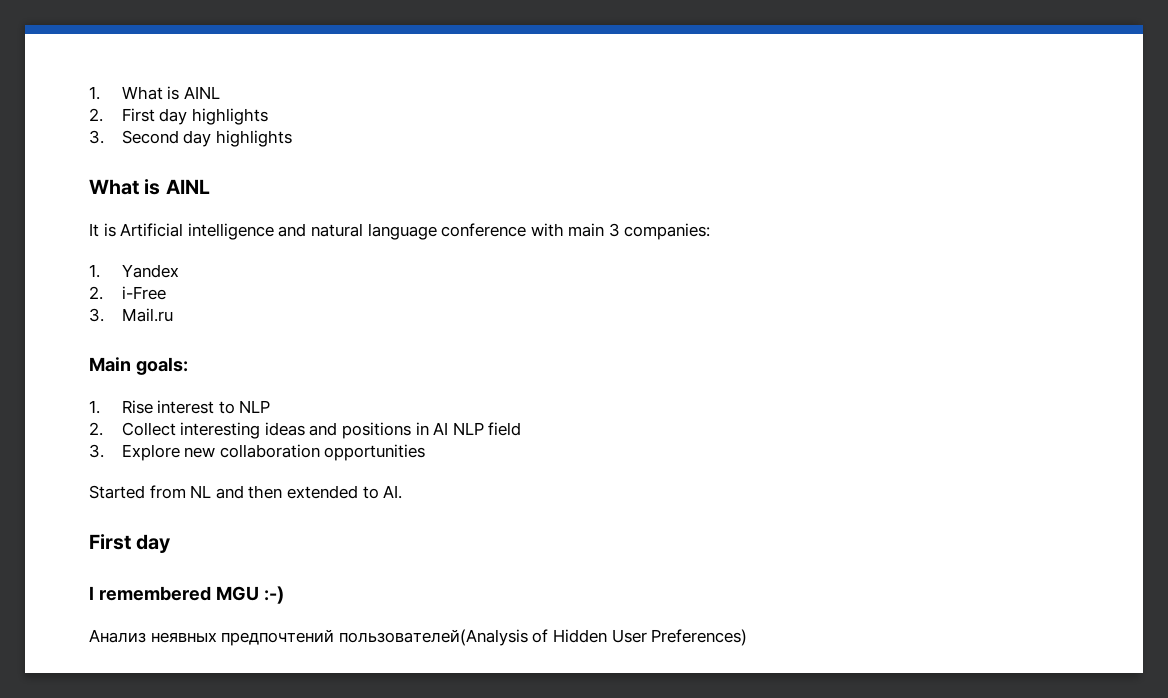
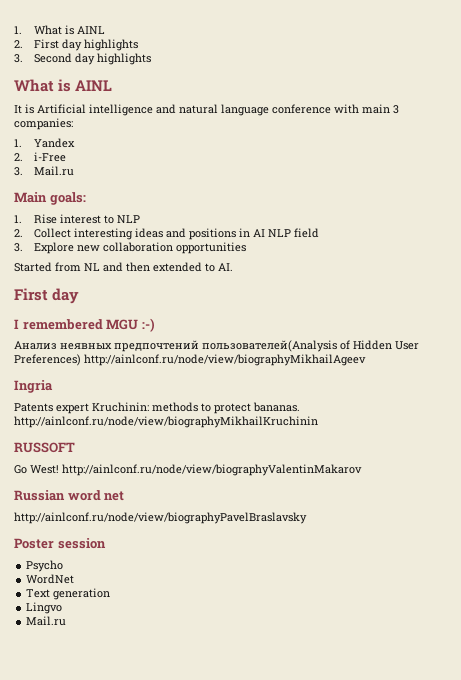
(748, 637) none -> [84,354,366,366] [14,380,53,393] [14,402,300,414] [14,416,318,428] [14,442,75,453] [14,464,362,476] [14,490,125,501] [14,512,307,524] [14,538,106,549] [26,560,64,572] [26,574,75,584] [26,588,111,600] [26,602,63,614] [26,616,67,626] http://ainlconf.ru/node/view/biographyMikhailAgeev // Ingria // Patents expert Kruchinin: methods to protect bananas. http://ainlconf.ru/node/view/biographyMikhailKruchinin // RUSSOFT // Go West! http://ainlconf.ru/node/view/biographyValentinMakarov // Russian word net // http://ainlconf.ru/node/view/biographyPavelBraslavsky // Poster session // Psycho // WordNet // Text generation // Lingvo // Mail.ru

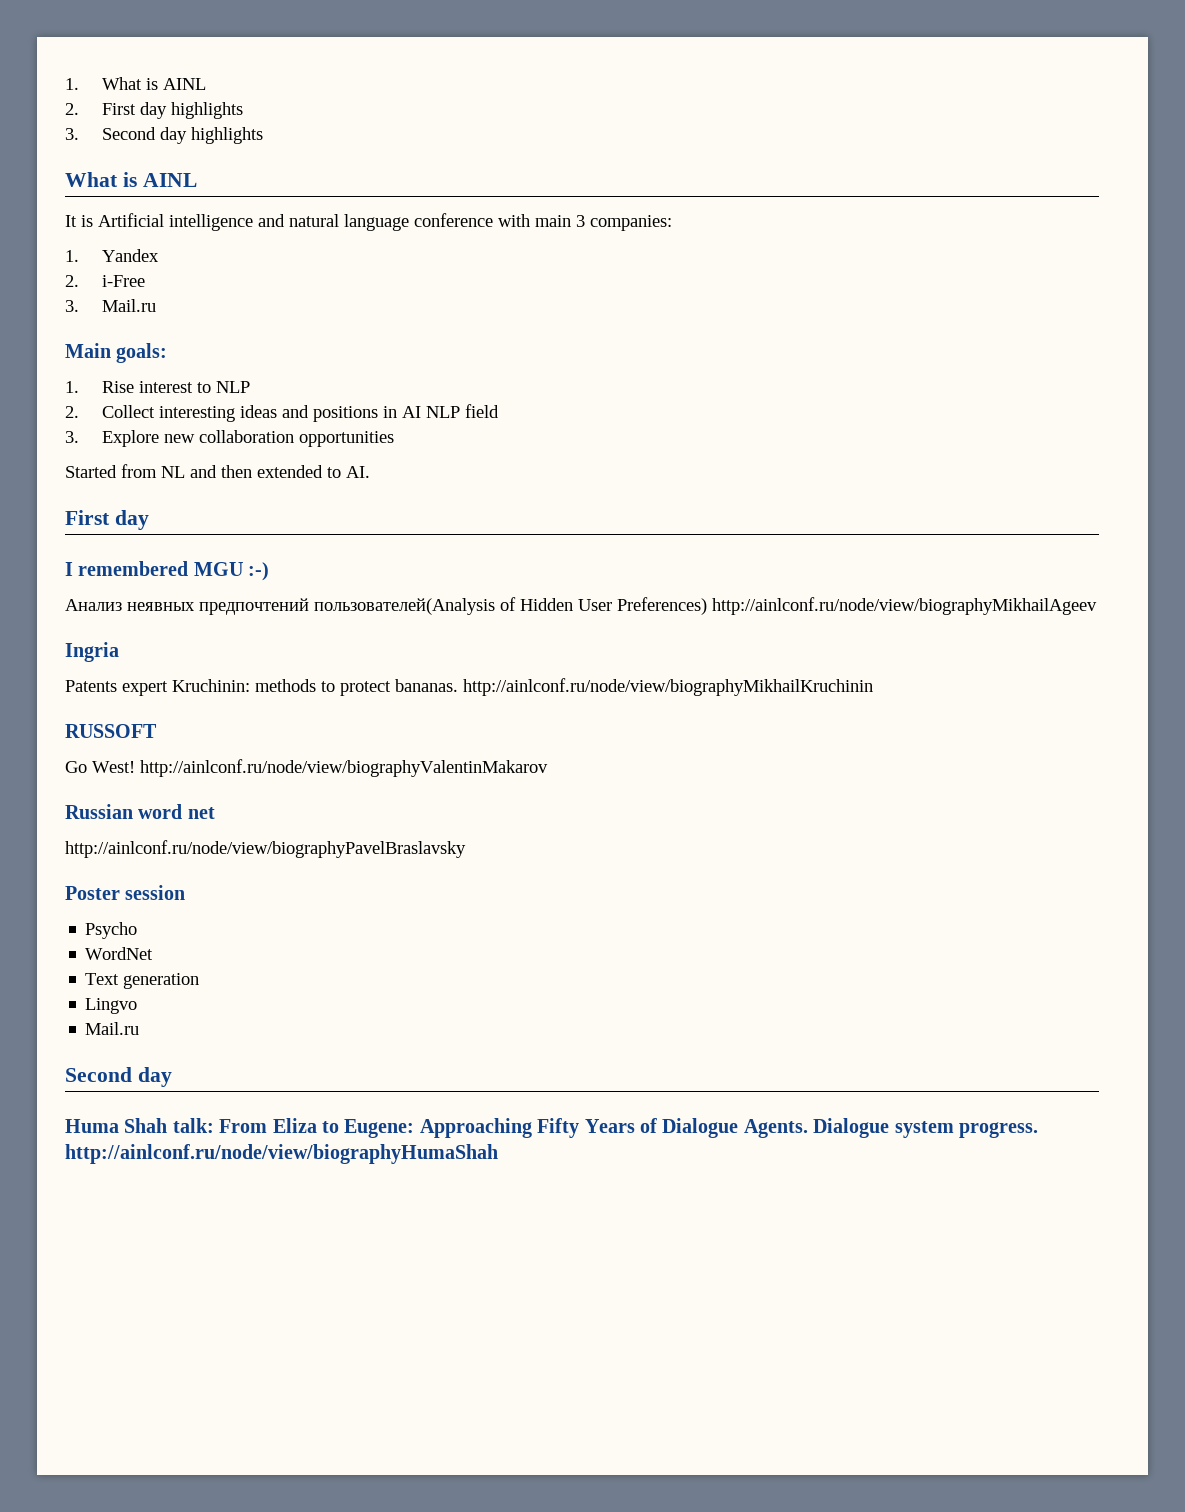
(67, 621) none -> [65,1067,172,1087] [65,1118,1038,1138] [65,1144,498,1164] // Second day // Huma Shah talk: From Eliza to Eugene: Approaching Fifty Years of Dialogue Agents. Dialogue system progress. http://ainlconf.ru/node/view/biographyHumaShah

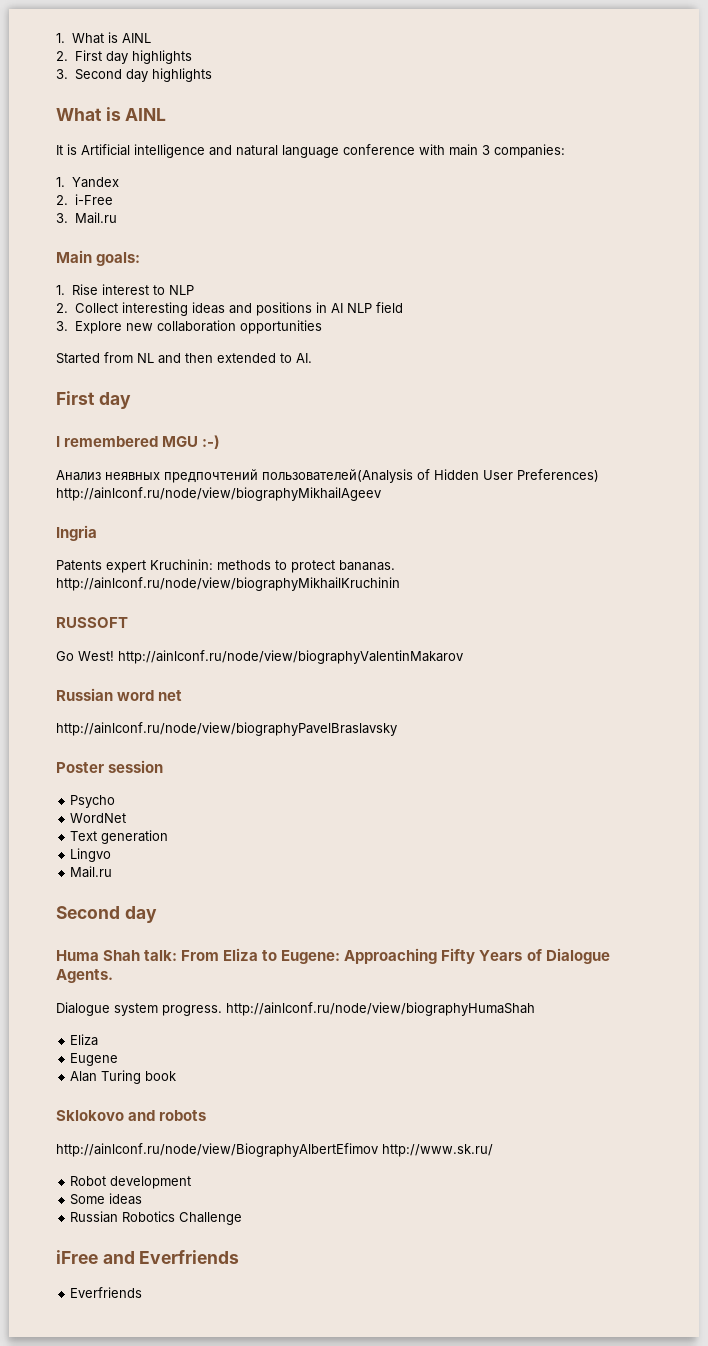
(808, 1128) none -> (113, 976) //
(498, 1154) none -> [70,1034,99,1046] [70,1053,119,1066] [70,1070,177,1084] [56,1110,207,1121] [56,1143,493,1157] [70,1176,192,1189] [70,1193,143,1205] [70,1211,243,1225] [56,1250,240,1264] [70,1287,143,1298] // Eliza // Eugene // Alan Turing book // Sklokovo and robots // http://ainlconf.ru/node/view/BiographyAlbertEfimov http://www.sk.ru/ // Robot development // Some ideas // Russian Robotics Challenge // iFree and Everfriends // Everfriends

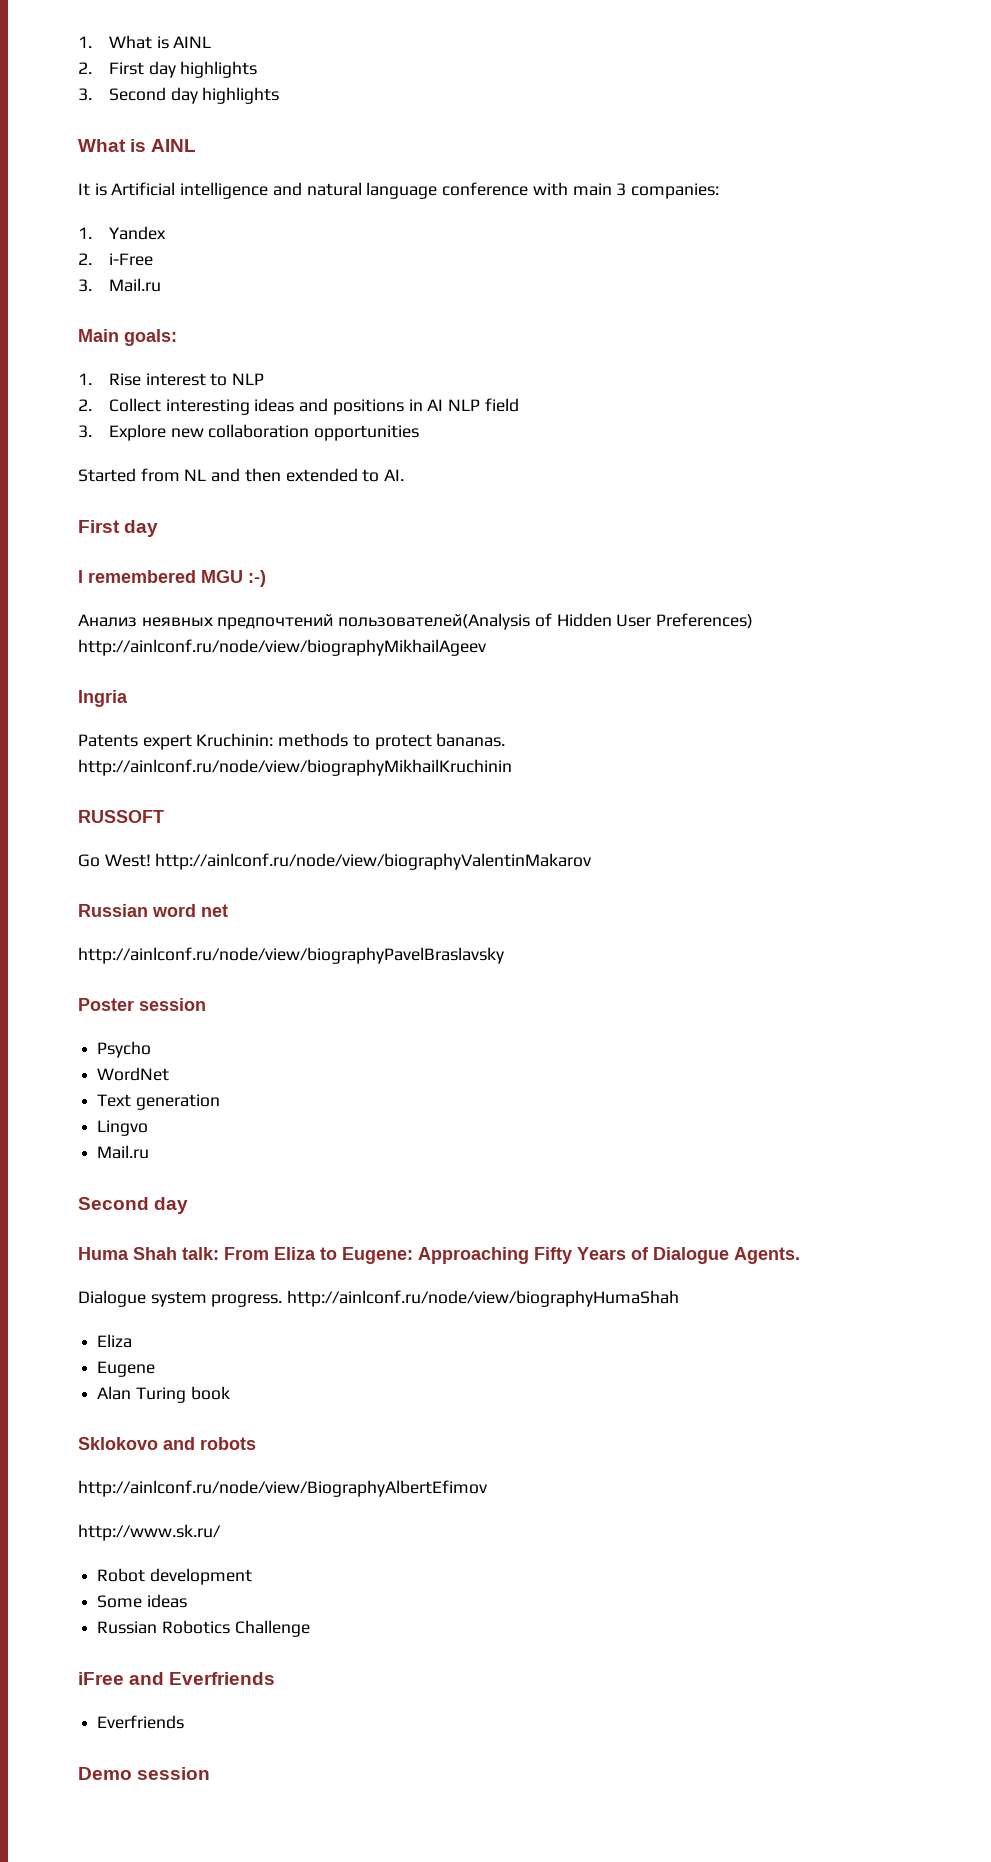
(378, 1150) none -> (487, 1488) //
(143, 1292) none -> [78,1767,211,1780] // Demo session

